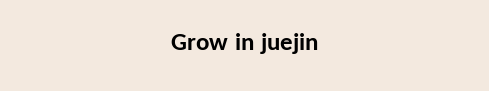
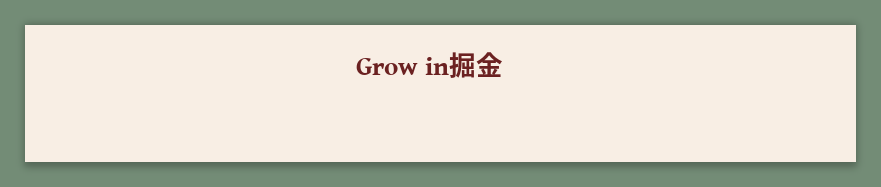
[259,33,318,54] juejin -> [448,52,503,78] 掘金

